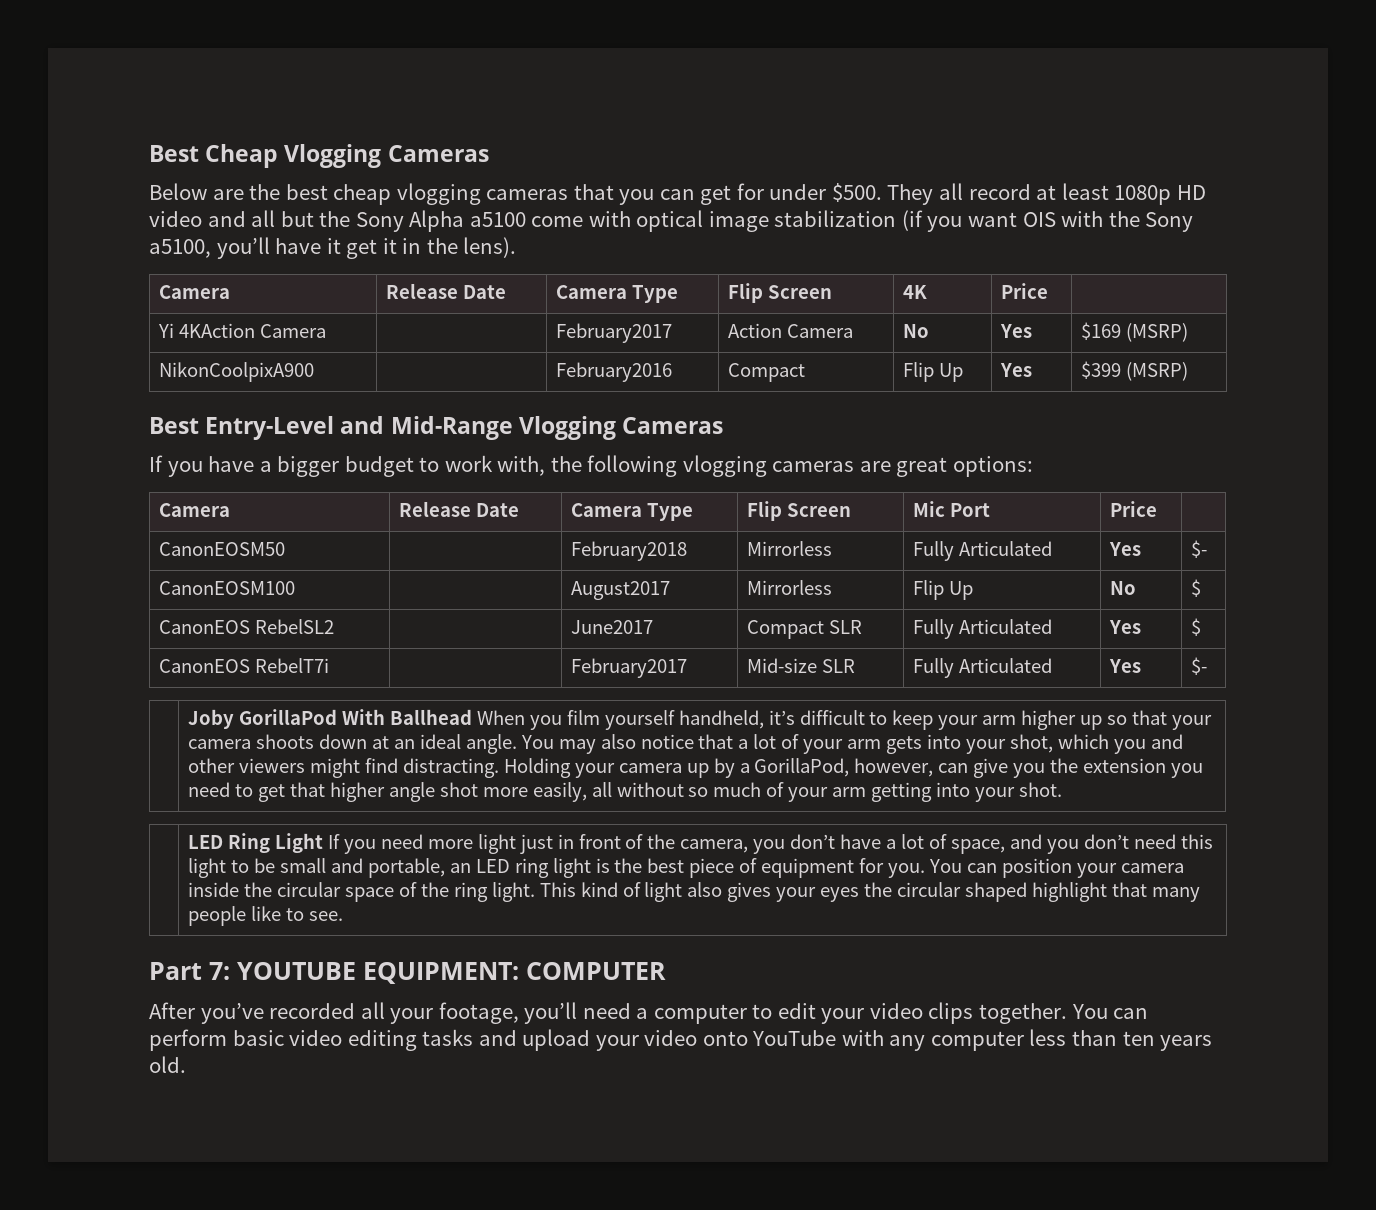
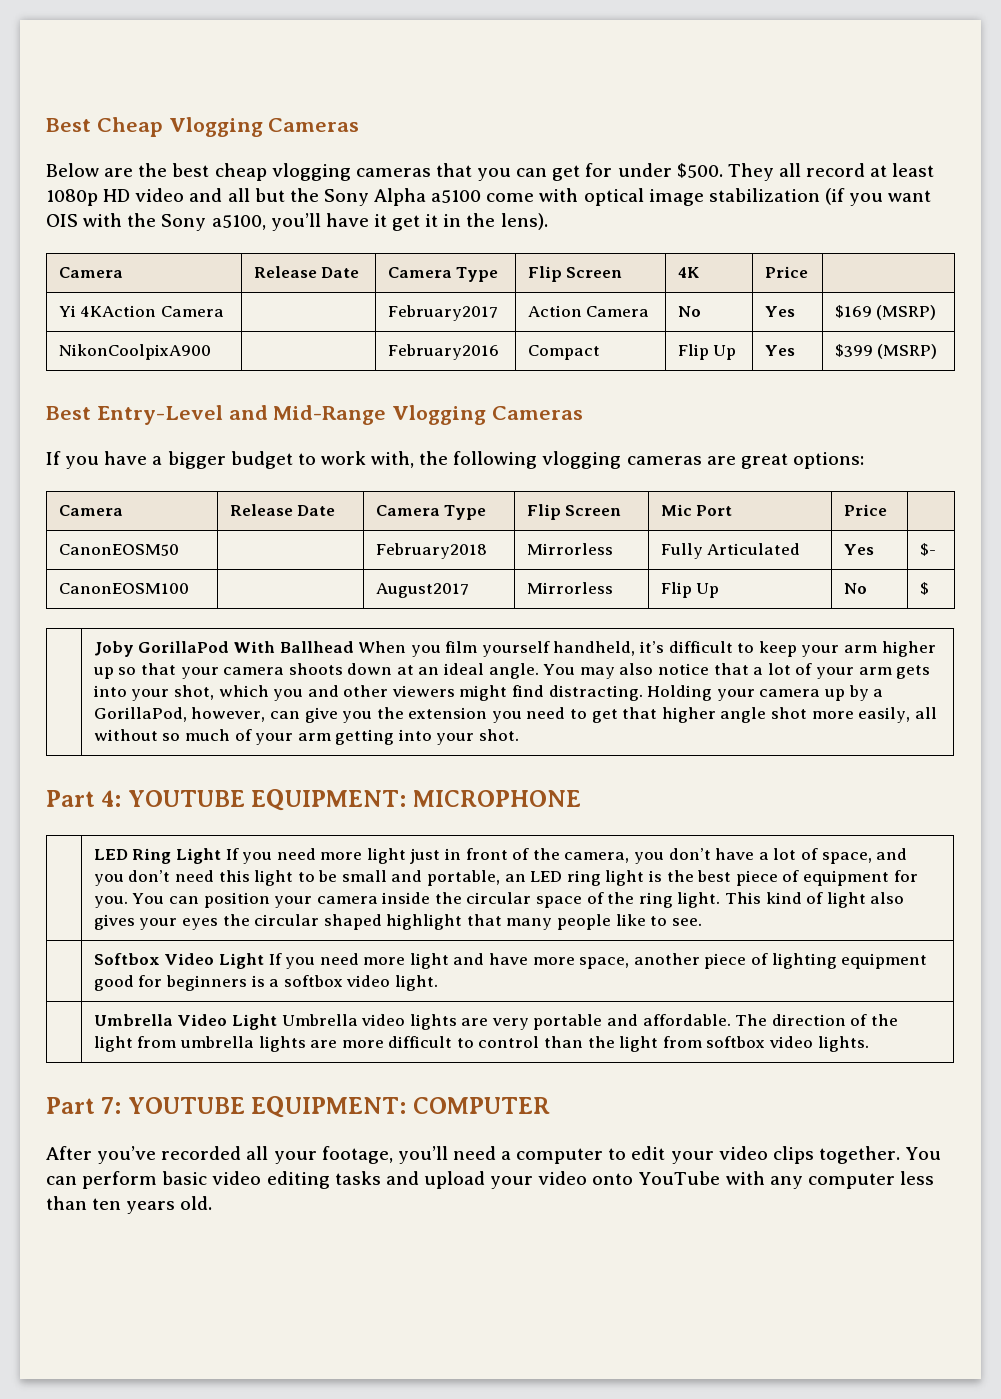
[158,619,334,634] [570,620,653,634] [746,620,862,639] [912,619,1052,639] [1108,620,1141,634] [1190,618,1201,636] [158,658,329,673] [570,658,687,678] [746,658,855,673] [912,658,1052,678] [1108,659,1141,673] [1190,657,1207,675] // CanonEOS RebelSL2 | | June2017 | Compact SLR | Fully Articulated | Yes | $ // CanonEOS RebelT7i | | February2017 | Mid-size SLR | Fully Articulated | Yes | $- -> (929, 588) none
(1063, 789) none -> [46,789,581,811] // Part 4: YOUTUBE EQUIPMENT: MICROPHONE
(343, 916) none -> [93,953,928,969] [93,975,438,991] [93,1014,899,1030] [93,1036,869,1052] // | Softbox Video Light If you need more light and have more space, another piece of lighting equipment good for beginners is a softbox video light. // | Umbrella Video Light Umbrella video lights are very portable and affordable. The direction of the light from umbrella lights are more difficult to control than the light from softbox video lights.

